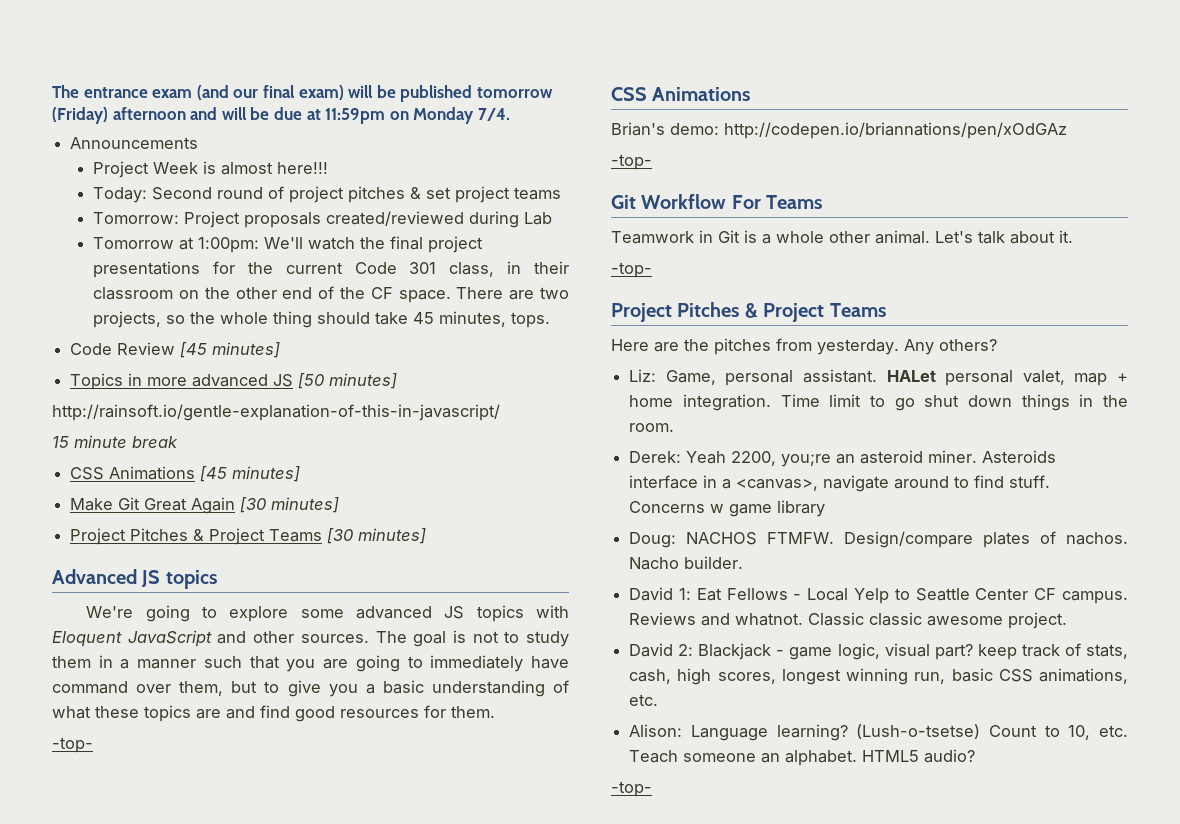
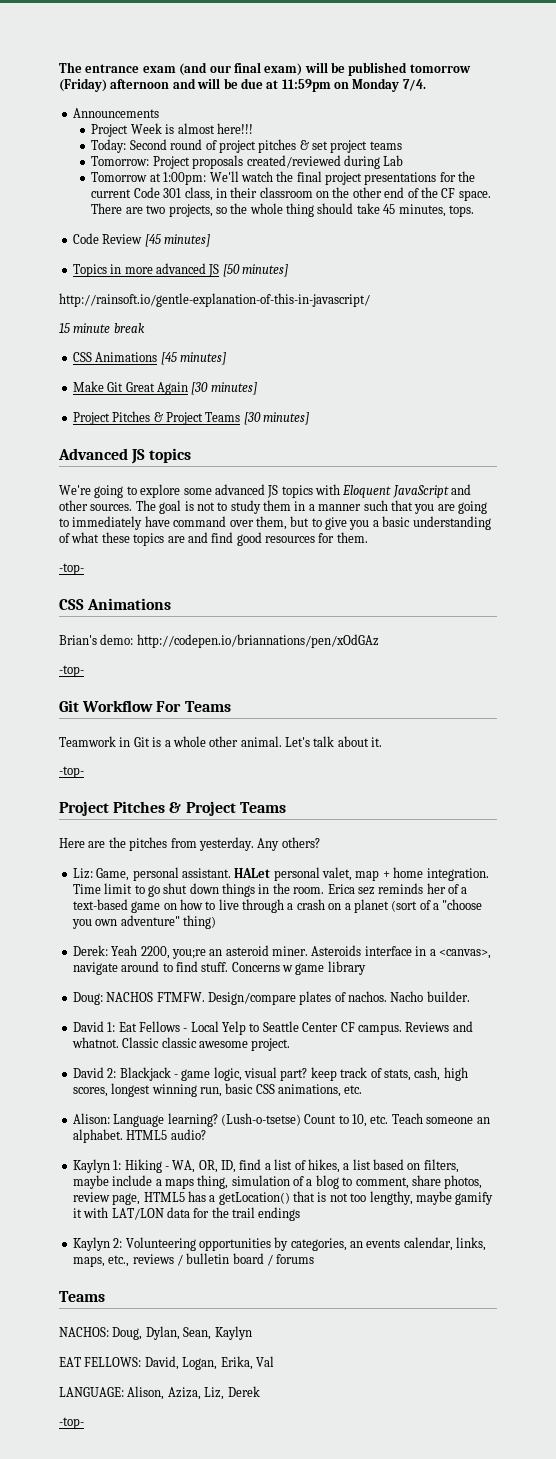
(675, 427) none -> [327,883,468,895] [72,899,483,913] [71,915,216,929] Erica sez reminds her of a text-based game on how to live through a crash on a planet (sort of a "choose you own adventure" thing)
(976, 756) none -> [72,1159,459,1173] [72,1175,483,1189] [72,1191,494,1205] [72,1207,301,1221] [72,1237,487,1251] [72,1253,315,1267] [59,1291,105,1302] [59,1326,252,1340] [59,1356,274,1370] [59,1386,260,1400] // Kaylyn 1: Hiking - WA, OR, ID, find a list of hikes, a list based on filters, maybe include a maps thing, simulation of a blog to comment, share photos, review page, HTML5 has a getLocation() that is not too lengthy, maybe gamify it with LAT/LON data for the trail endings // Kaylyn 2: Volunteering opportunities by categories, an events calendar, links, maps, etc., reviews / bulletin board / forums // Teams // NACHOS: Doug, Dylan, Sean, Kaylyn // EAT FELLOWS: David, Logan, Erika, Val // LANGUAGE: Alison, Aziza, Liz, Derek

